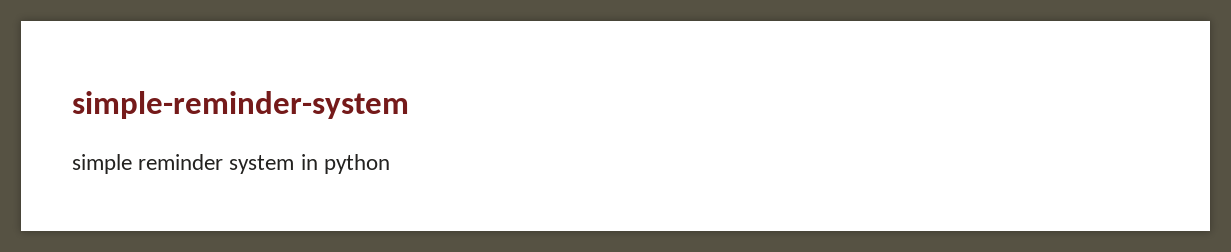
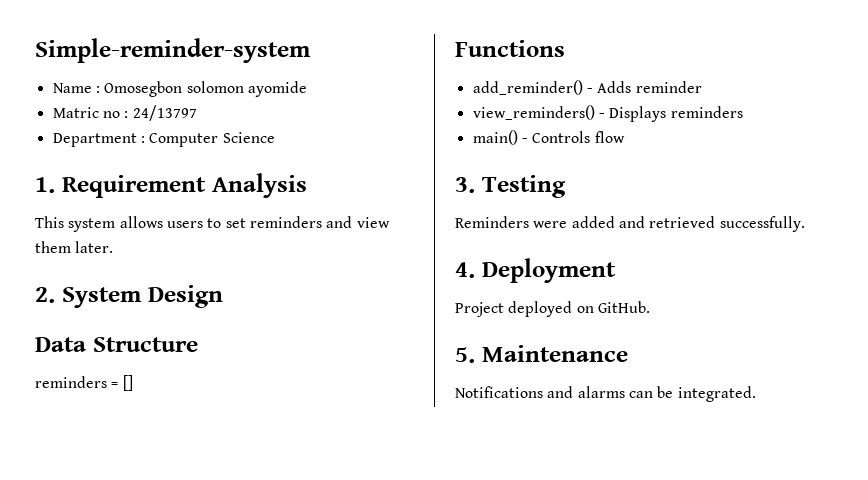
[72,91,409,119] [72,154,390,174] simple-reminder-system // simple reminder system in python -> [35,38,311,63] [52,81,307,97] [52,105,197,121] [52,132,275,147] [35,173,307,198] [35,216,390,232] [35,241,114,253] [35,285,223,308] [35,337,198,352] [35,375,133,391] [455,40,565,57] [472,80,702,95] [472,105,743,122] [472,130,625,145] [455,175,566,198] [455,216,805,232] [455,258,616,283] [455,301,650,317] [455,345,628,363] [455,386,756,402] Simple-reminder-system // Name : Omosegbon solomon ayomide // Matric no : 24/13797 // Department : Computer Science // 1. Requirement Analysis // This system allows users to set reminders and view them later. // 2. System Design // Data Structure // reminders = [] // Functions // add_reminder() - Adds reminder // view_reminders() - Displays reminders // main() - Controls flow // 3. Testing // Reminders were added and retrieved successfully. // 4. Deployment // Project deployed on GitHub. // 5. Maintenance // Notifications and alarms can be integrated.

